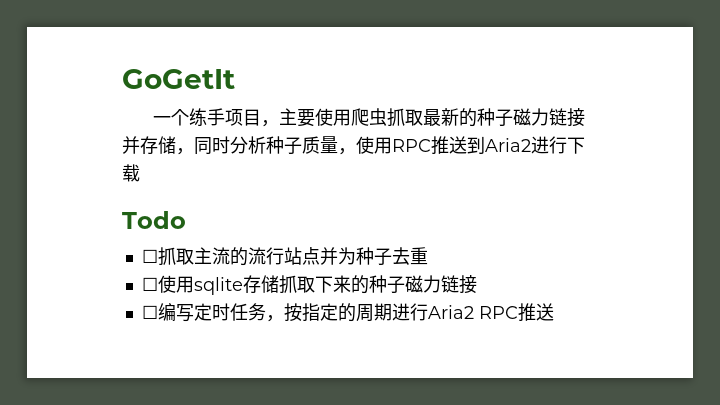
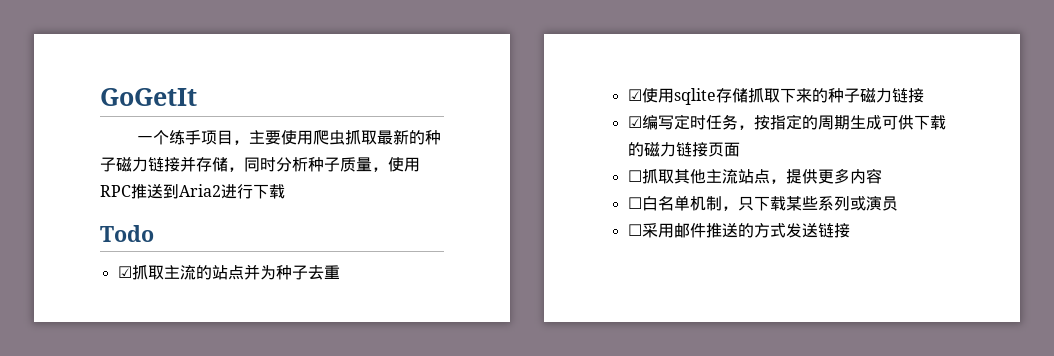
[141,249,158,263] ☐ -> [117,266,132,278] ☑
[247,247,284,265] 流行 -> (212, 272) none
[141,277,158,291] ☐ -> [627,89,642,101] ☑
[141,305,158,319] ☐ -> [627,116,642,128] ☑
[391,303,554,322] 进行Aria2 RPC推送 -> [849,115,946,130] [627,142,740,157] [627,168,882,184] [627,195,898,211] [627,222,850,238] 生成可供下载的磁力链接页面 // ☐抓取其他主流站点，提供更多内容 // ☐白名单机制，只下载某些系列或演员 // ☐采用邮件推送的方式发送链接

